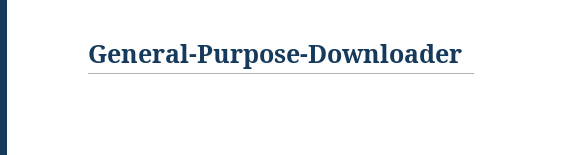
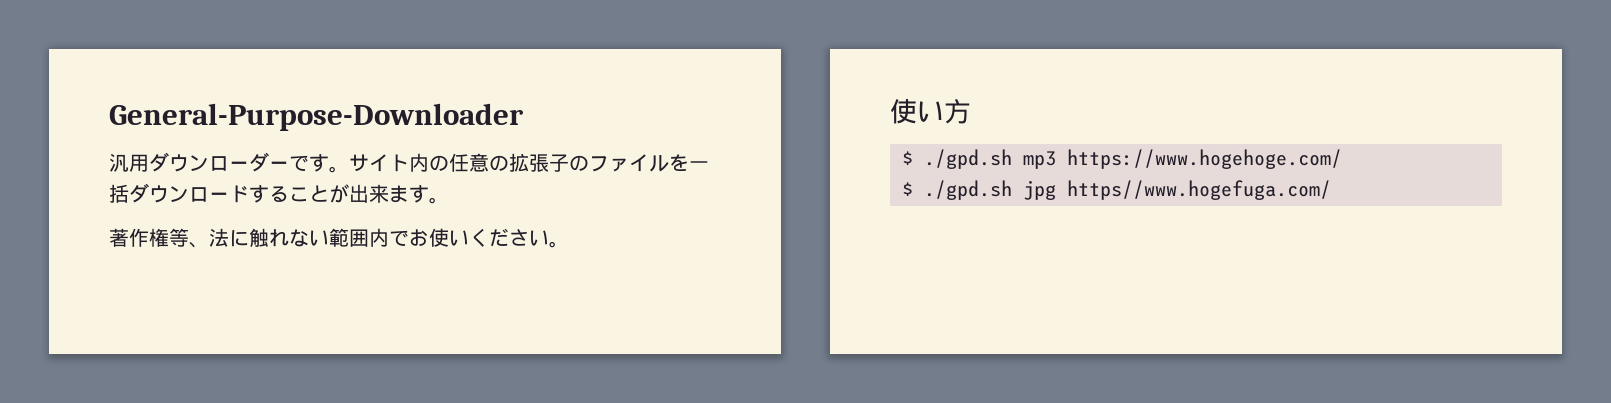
(462, 56) none -> [109,152,709,173] [109,183,449,204] [109,228,569,248] [890,99,971,124] [902,149,1342,169] [902,180,1331,200] // 汎用ダウンローダーです。サイト内の任意の拡張子のファイルを一括ダウンロードすることが出来ます。 // 著作権等、法に触れない範囲内でお使いください。 // 使い方 // $ ./gpd.sh mp3 https://www.hogehoge.com/ // $ ./gpd.sh jpg https//www.hogefuga.com/

